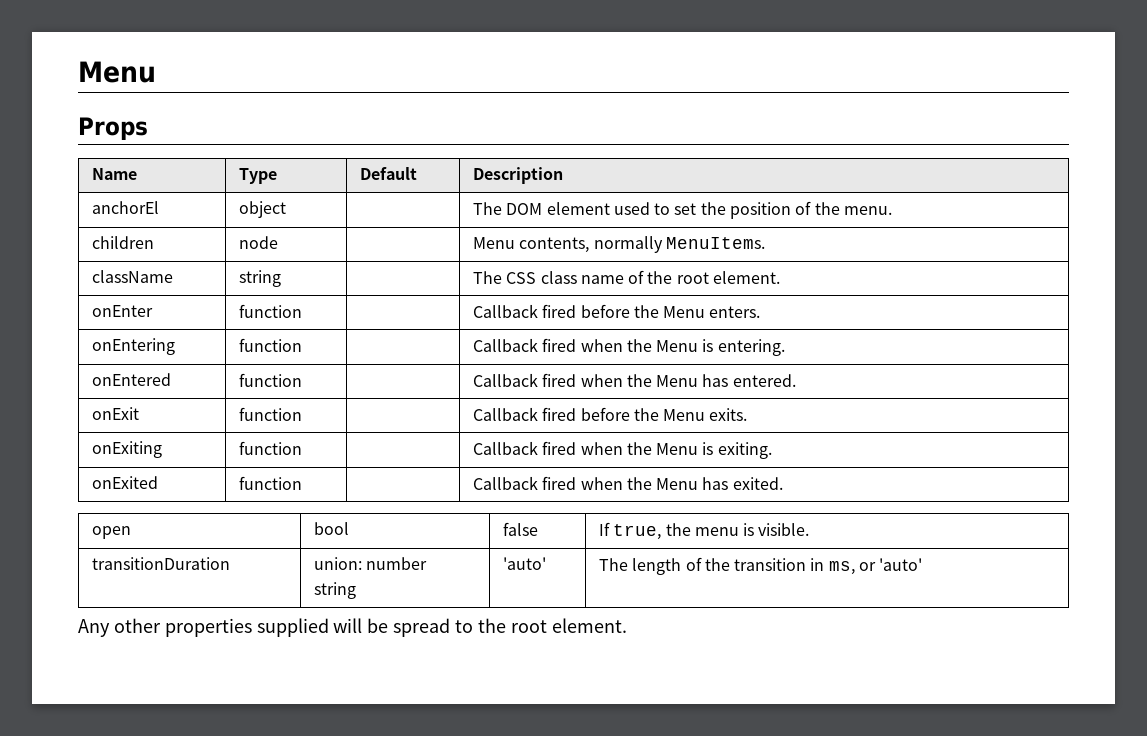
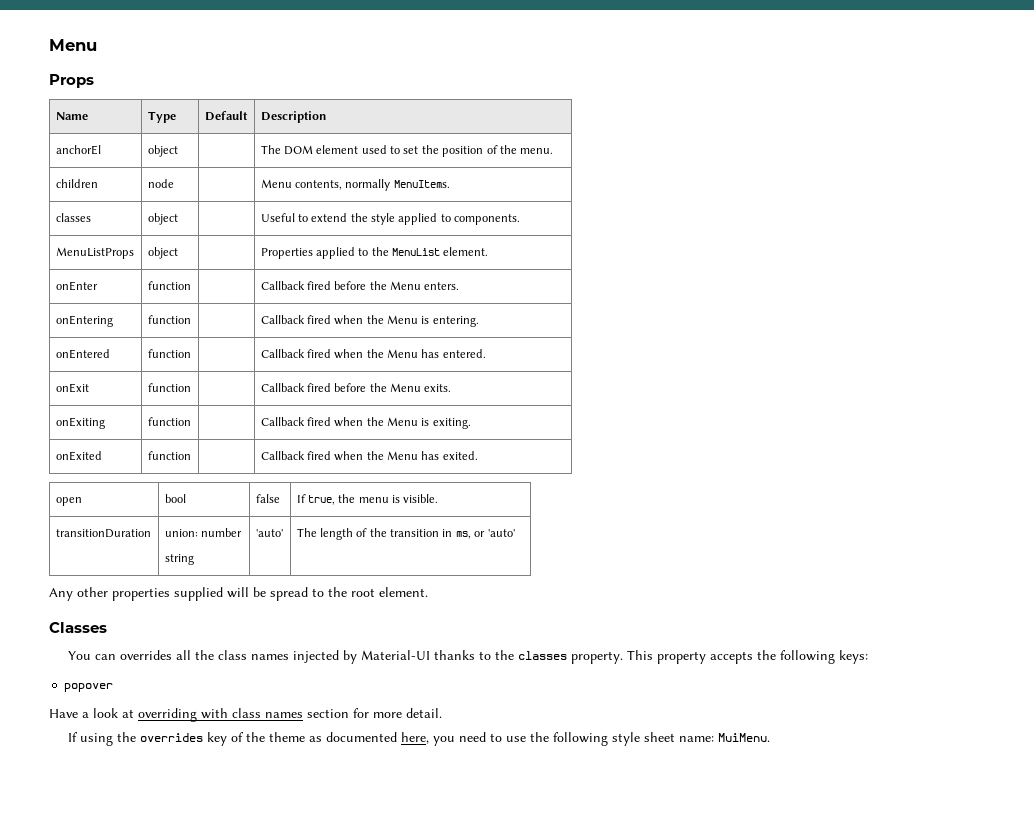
[91,270,173,283] [238,270,281,287] [472,270,709,284] className | string | | The CSS class name of the root -> [55,213,91,222] [147,213,178,225] [260,213,521,225] [55,247,134,259] [147,247,178,259] [260,247,441,259] classes | object | | Useful to extend the style applied to components. // MenuListProps | object | | Properties applied to the MenuList
(627, 625) none -> [49,622,107,633] [67,650,868,664] [64,683,114,692] [49,708,442,722] [67,732,770,746] // Classes // You can overrides all the class names injected by Material-UI thanks to the classes property. This property accepts the following keys: // popover // Have a look at overriding with class names section for more detail. // If using the overrides key of the theme as documented here, you need to use the following style sheet name: MuiMenu.

